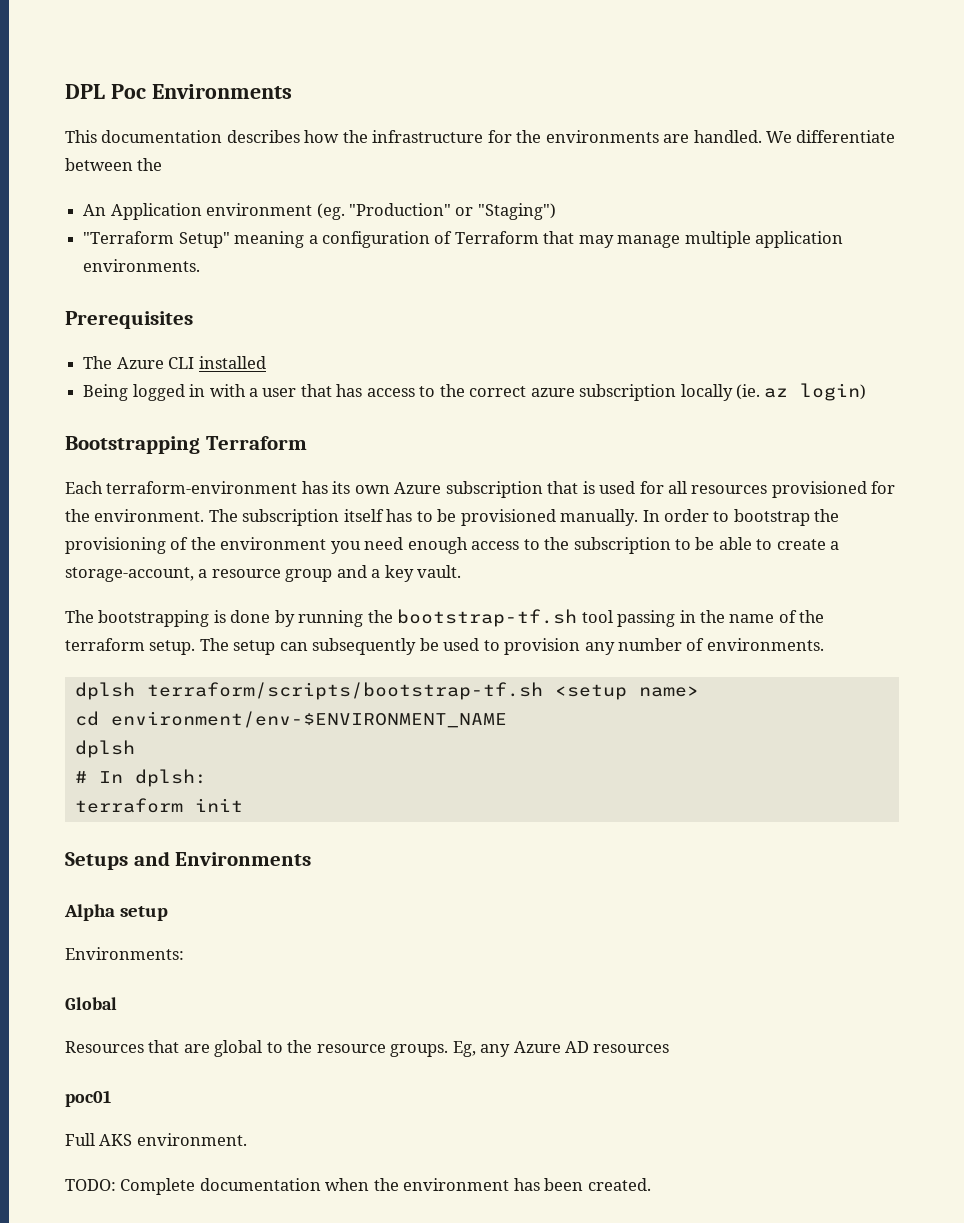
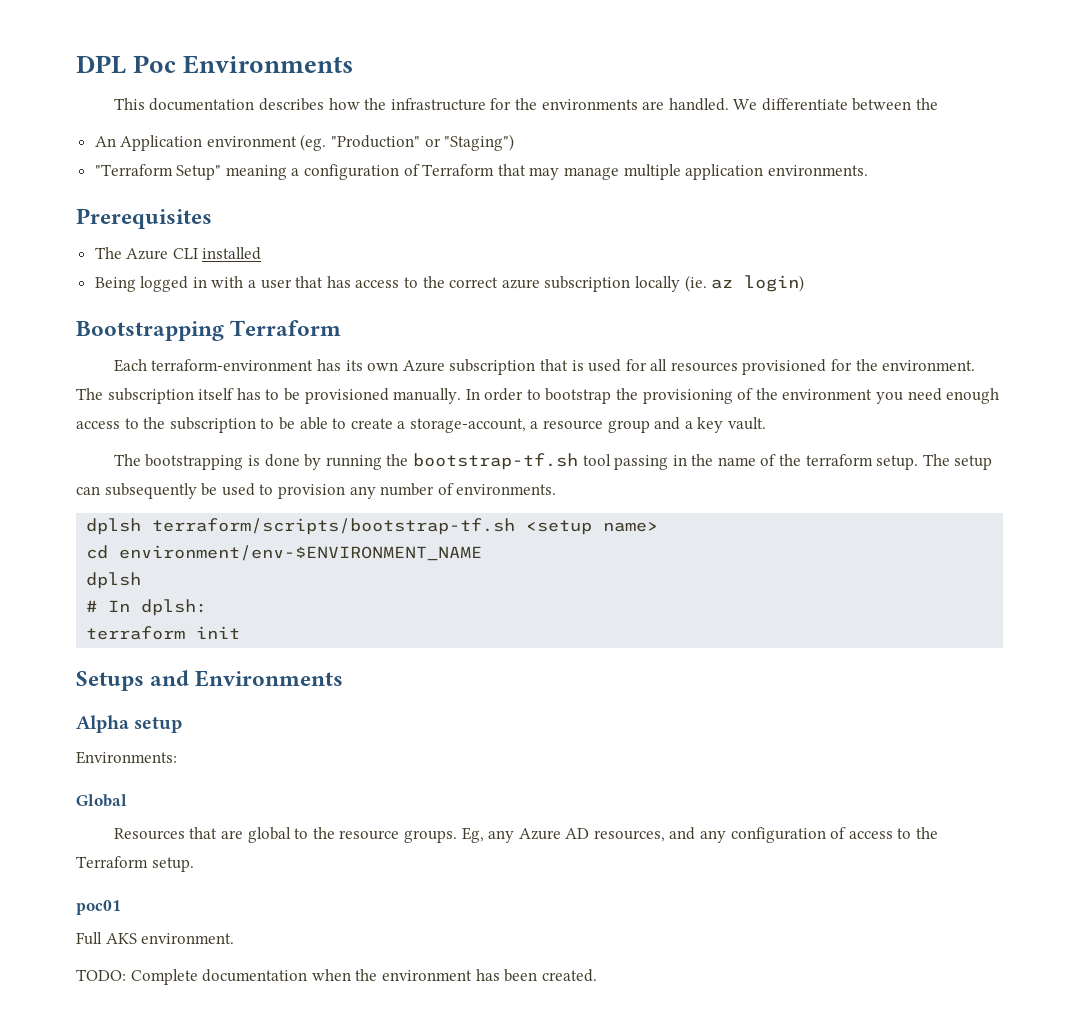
[593,1044,670,1053] resources -> [593,827,939,843] [76,856,194,872] resources, and any configuration of access to the Terraform setup.

